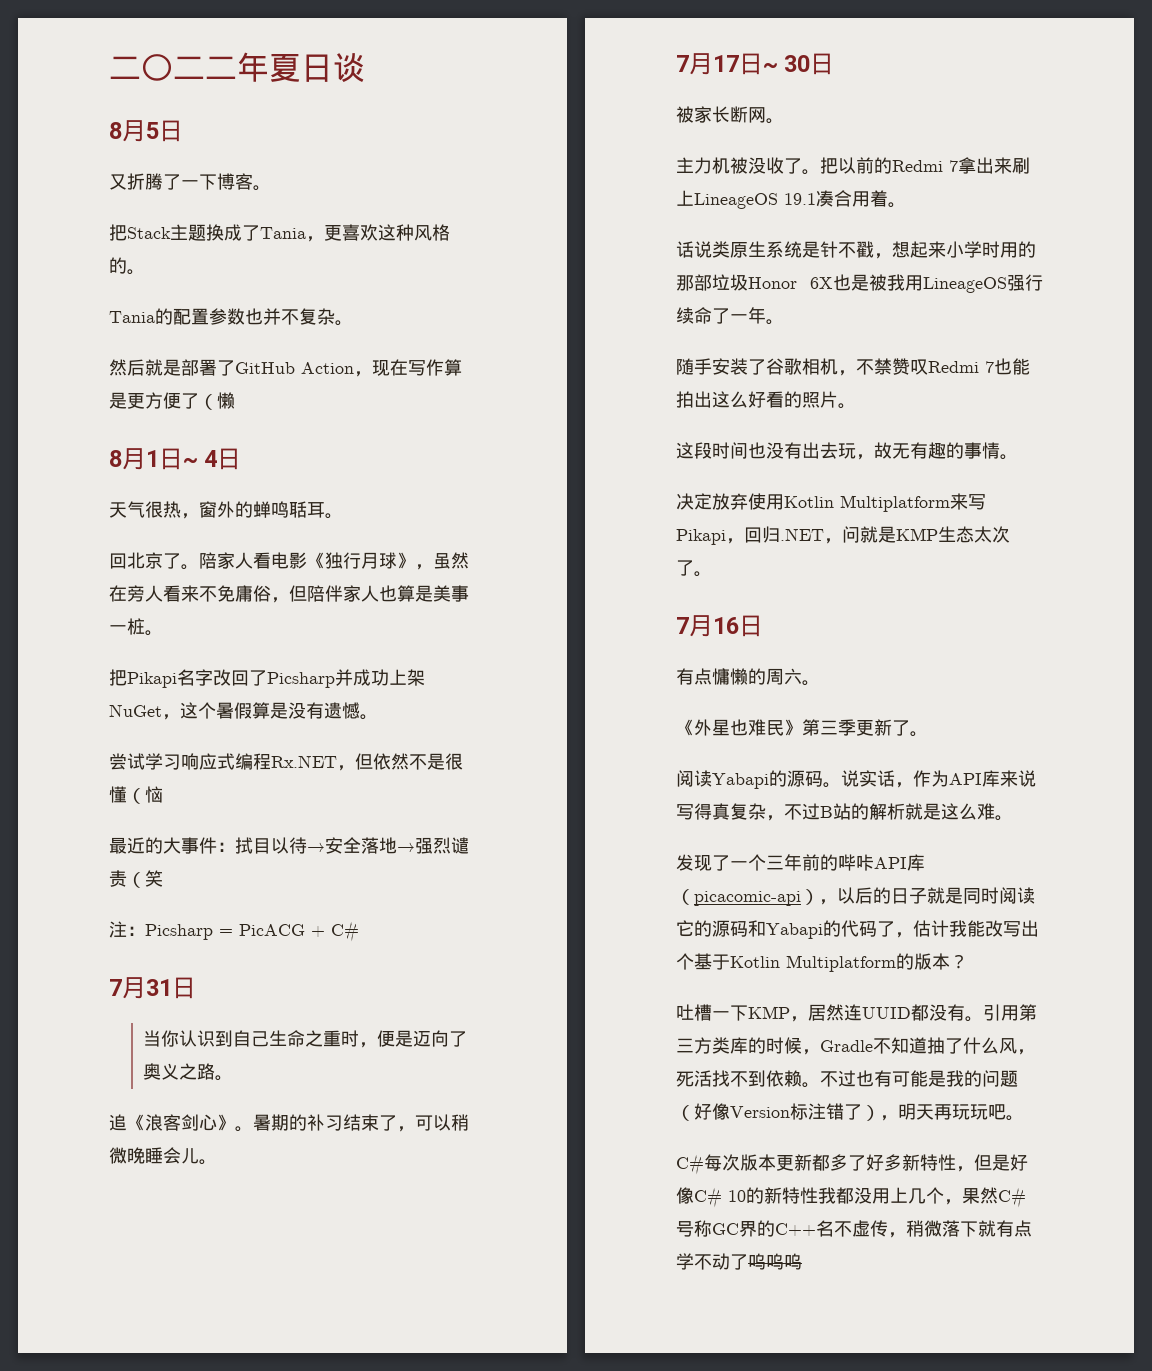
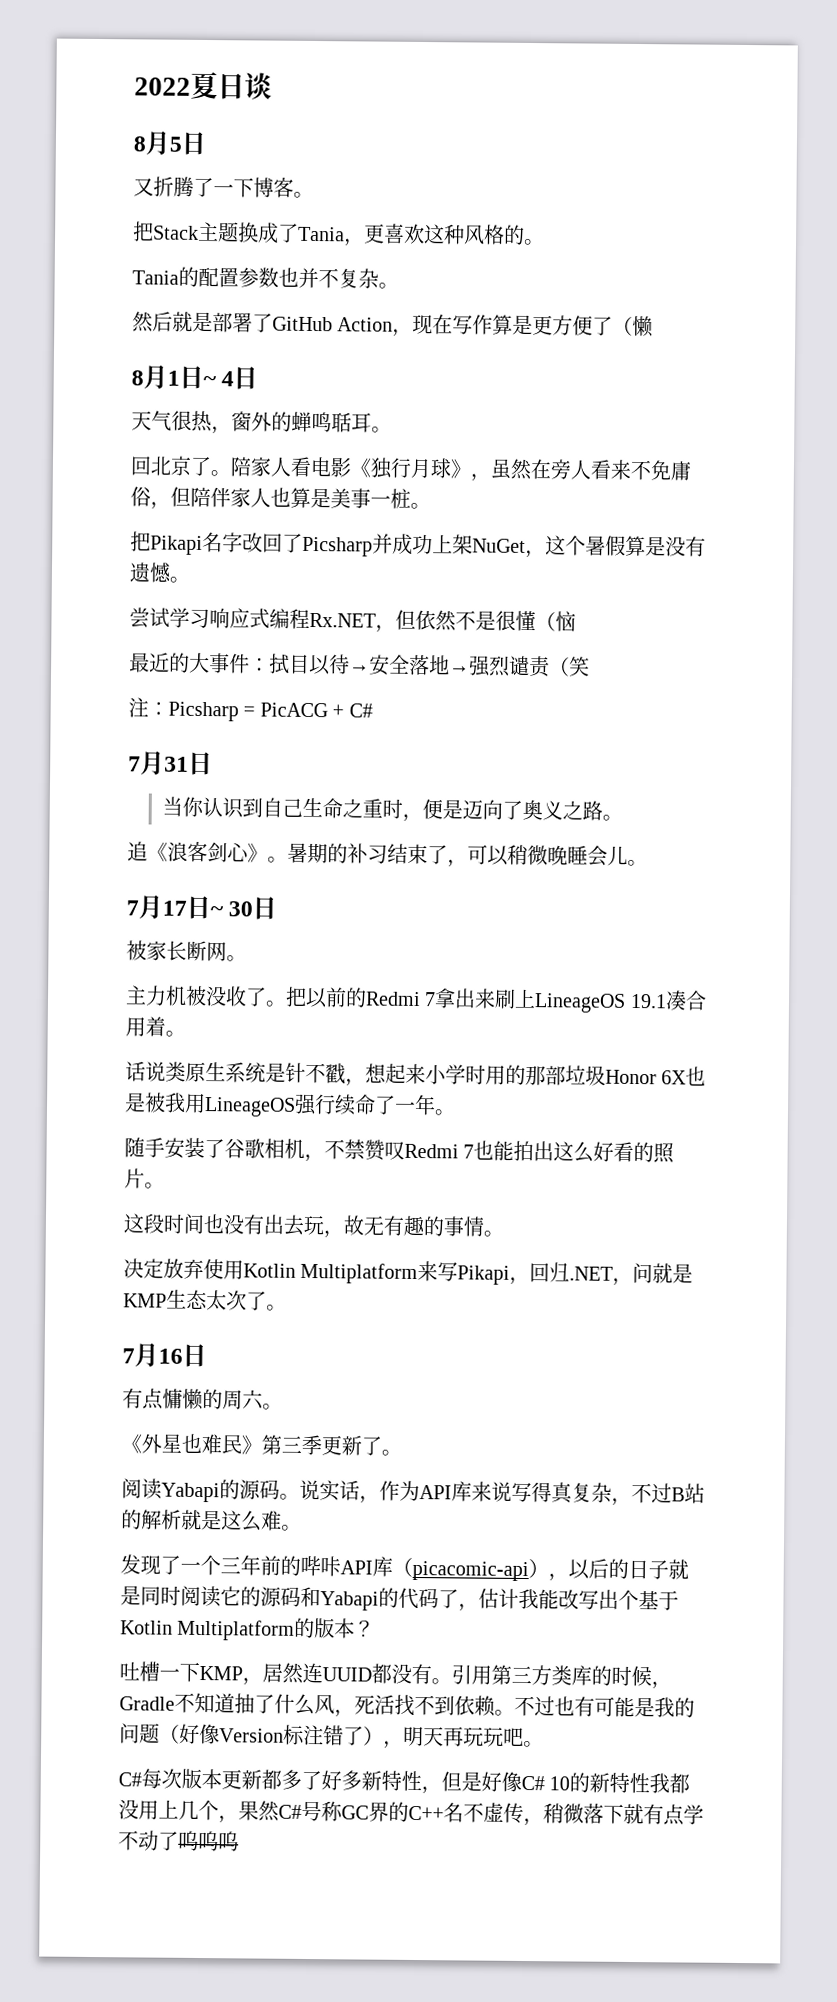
[109,52,269,82] 二〇二二年 -> [134,77,191,96] 2022

